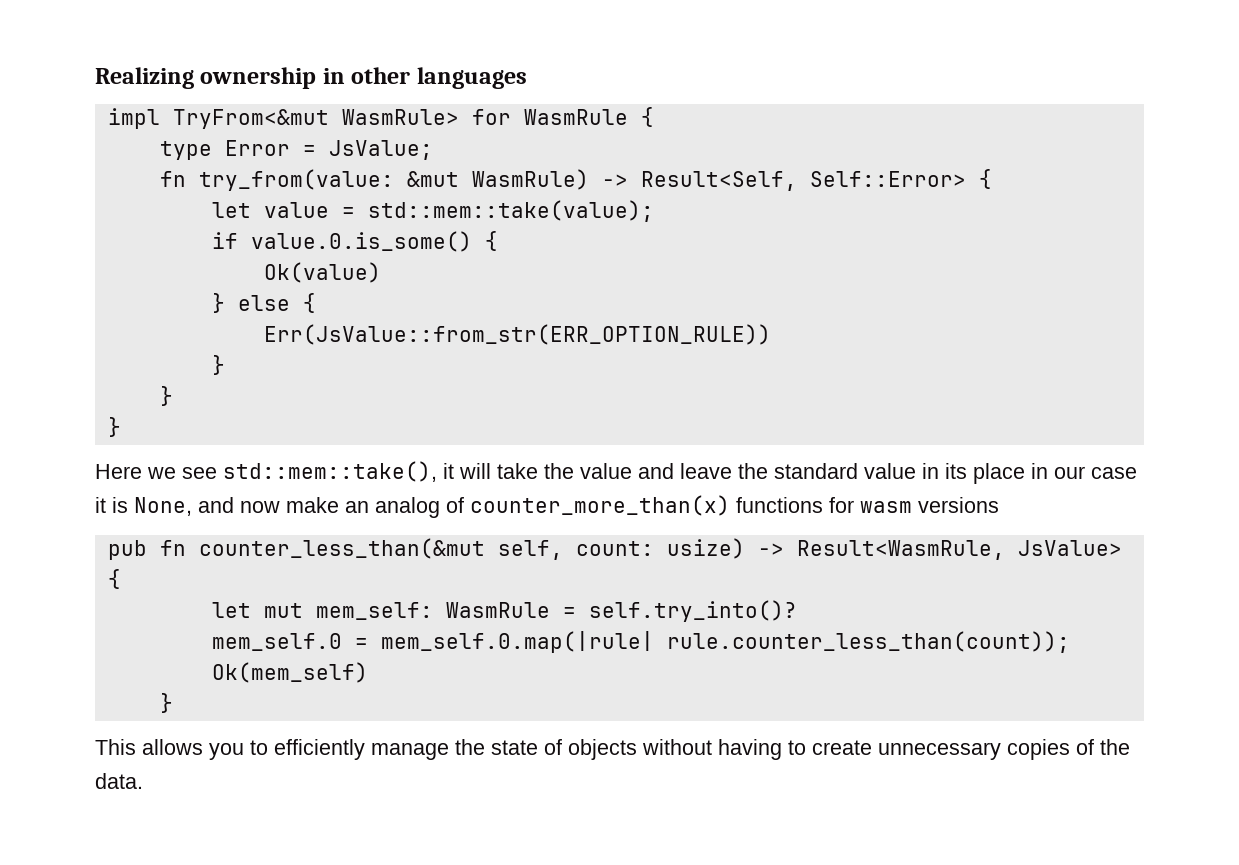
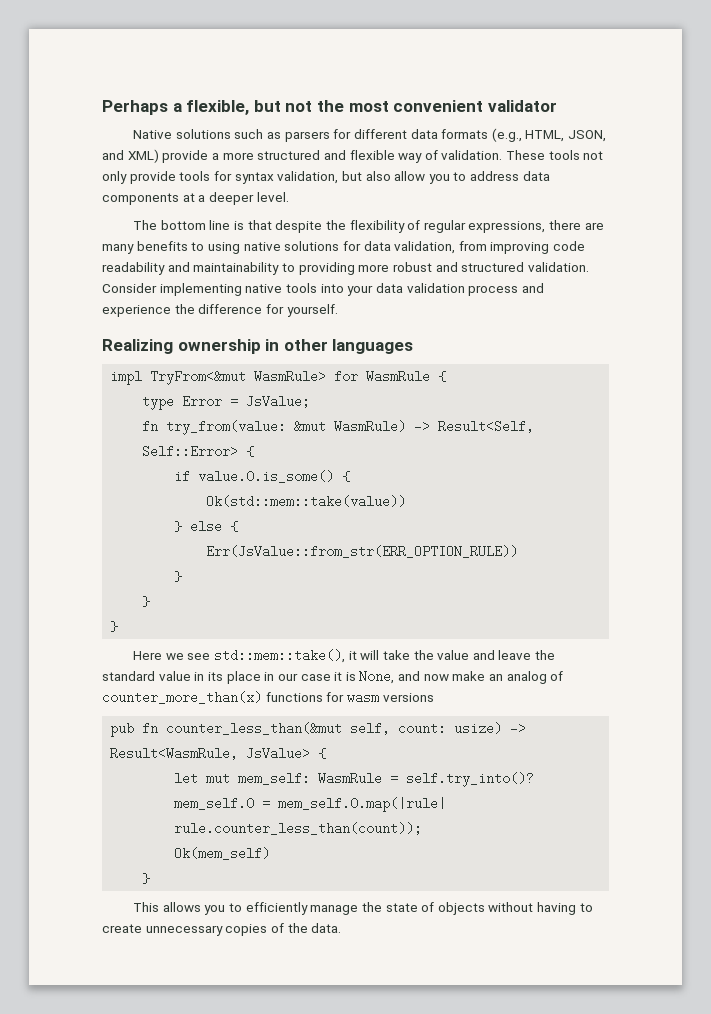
(95, 78) none -> [102,100,557,115] [132,128,607,142] [102,149,604,163] [102,171,550,184] [102,192,289,205] [132,220,604,233] [102,241,586,254] [102,262,589,275] [102,283,544,296] [102,304,338,317] Perhaps a flexible, but not the most convenient validator // Native solutions such as parsers for different data formats (e.g., HTML, JSON, and XML) provide a more structured and flexible way of validation. These tools not only provide tools for syntax validation, but also allow you to address data components at a deeper level. // The bottom line is that despite the flexibility of regular expressions, there are many benefits to using native solutions for data validation, from improving code readability and maintainability to providing more robust and structured validation. Consider implementing native tools into your data validation process and experience the difference for yourself. //
[211,200,654,222] // let value = std::mem::take(value); -> (255, 451) none
[263,262,381,283] Ok(value) -> [206,495,407,508] Ok(std::mem::take(value))

